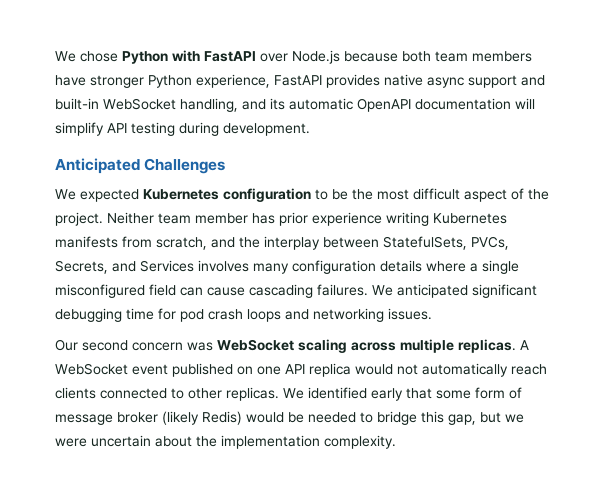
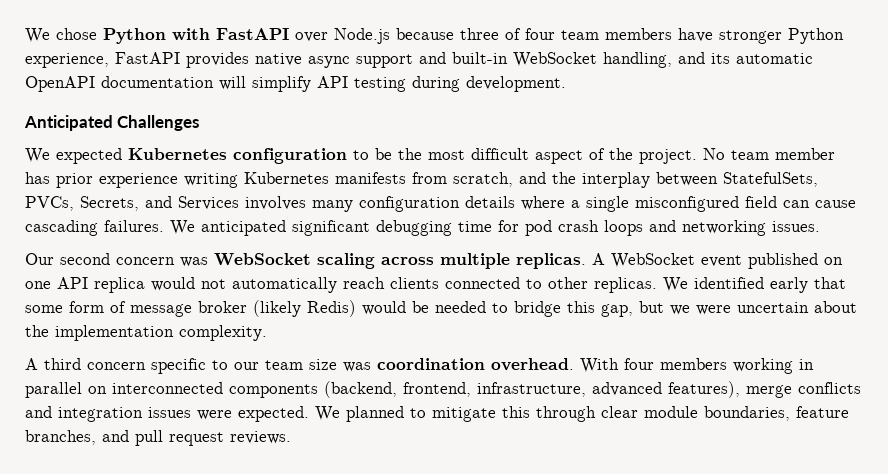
[402,51,431,62] both -> [460,28,555,40] three of four
[107,212,154,224] Neither -> [703,148,725,160] No
(396, 442) none -> [25,358,814,374] [25,381,861,398] [25,406,849,422] [25,430,291,446] // A third concern specific to our team size was coordination overhead. With four members working in parallel on interconnected components (backend, frontend, infrastructure, advanced features), merge conflicts and integration issues were expected. We planned to mitigate this through clear module boundaries, feature branches, and pull request reviews.

